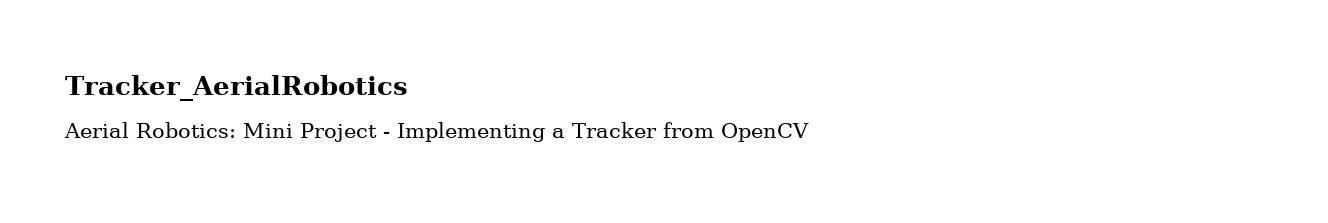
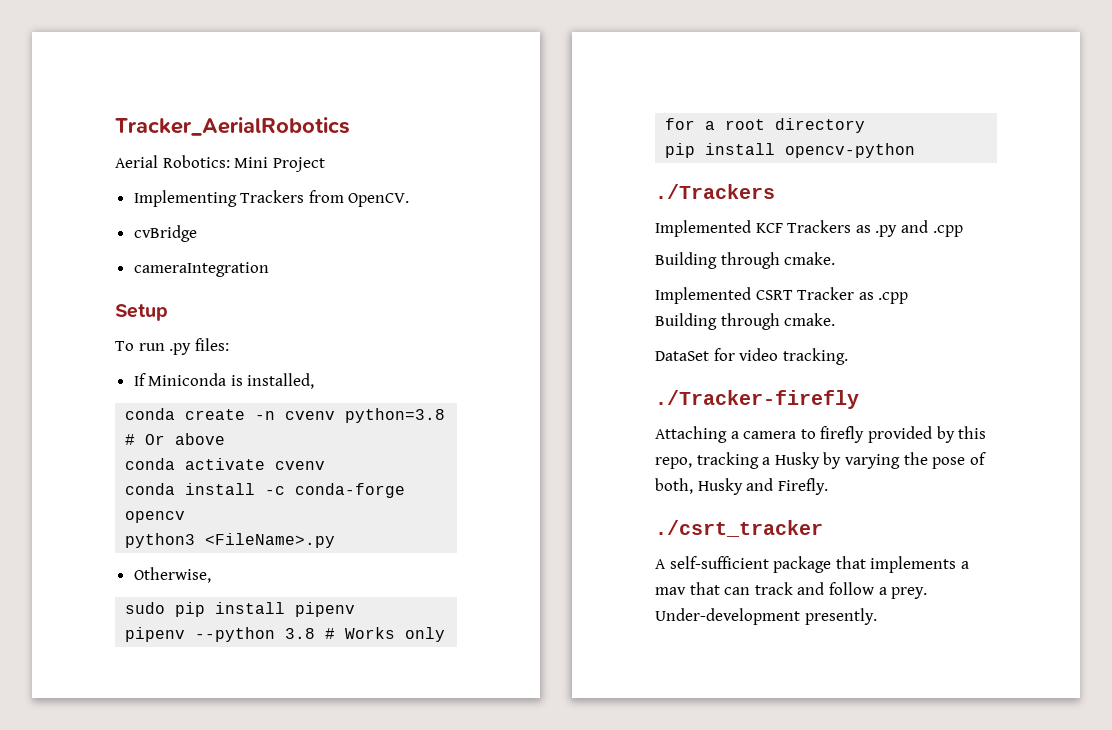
[383,122,809,142] - Implementing a Tracker from OpenCV -> [133,190,410,207] [133,225,197,242] [133,262,269,277] [115,304,168,321] [115,338,229,355] [133,373,315,389] [125,408,446,423] [125,433,226,445] [125,458,326,470] [125,483,406,498] [125,511,186,523] [125,533,336,548] [133,567,211,583] [125,602,356,617] [125,627,446,642] [665,118,866,133] [665,143,916,158] [655,184,775,199] [655,220,963,237] [655,252,836,269] [655,287,909,304] [655,313,836,330] [655,348,848,365] [655,390,859,409] [655,426,987,443] [655,452,986,469] [655,478,828,495] [655,520,823,537] [655,556,969,573] [655,582,928,599] [655,608,877,625] // Implementing Trackers from OpenCV. // cvBridge // cameraIntegration // Setup // To run .py files: // If Miniconda is installed, // conda create -n cvenv python=3.8 # Or above // conda activate cvenv // conda install -c conda-forge opencv // python3 <FileName>.py // Otherwise, // sudo pip install pipenv // pipenv --python 3.8 # Works only for a root directory // pip install opencv-python // ./Trackers // Implemented KCF Trackers as .py and .cpp // Building through cmake. // Implemented CSRT Tracker as .cpp // Building through cmake. // DataSet for video tracking. // ./Tracker-firefly // Attaching a camera to firefly provided by this repo, tracking a Husky by varying the pose of both, Husky and Firefly. // ./csrt_tracker // A self-sufficient package that implements a mav that can track and follow a prey. Under-development presently.

